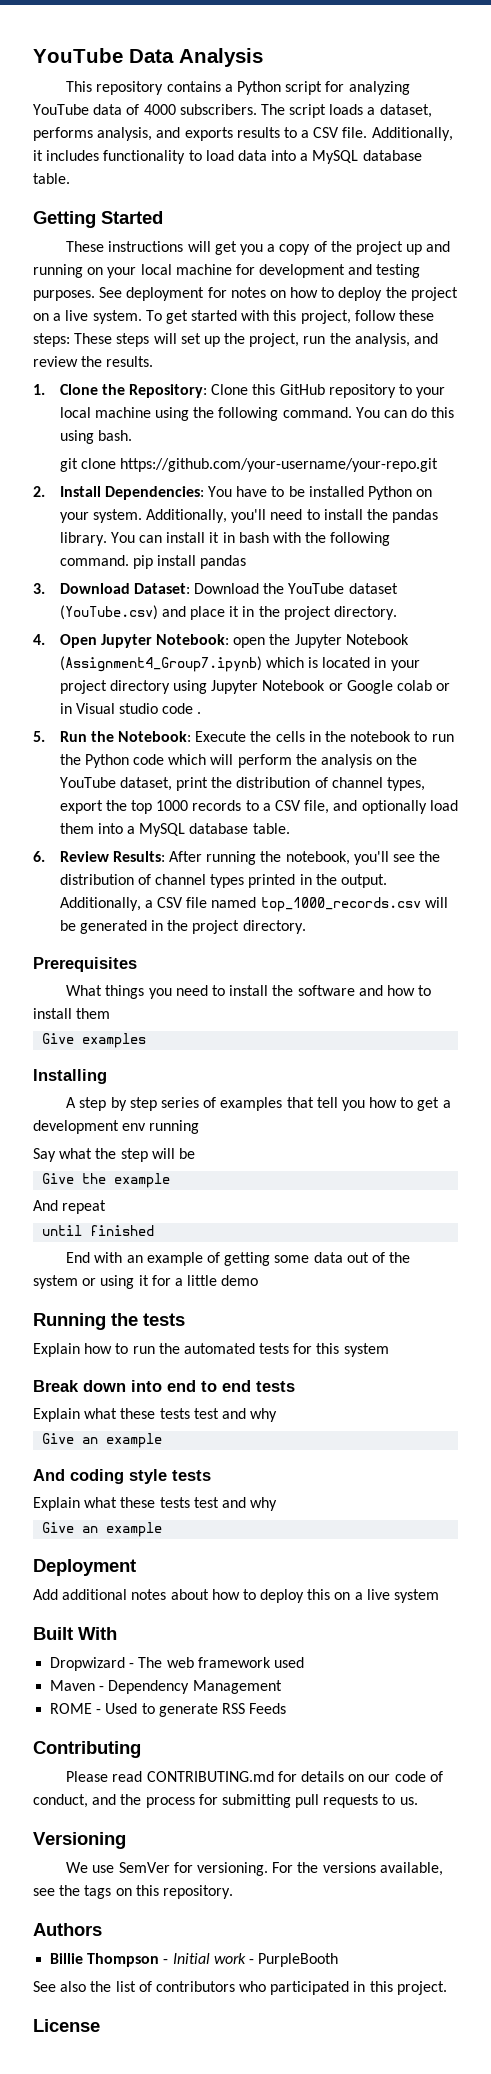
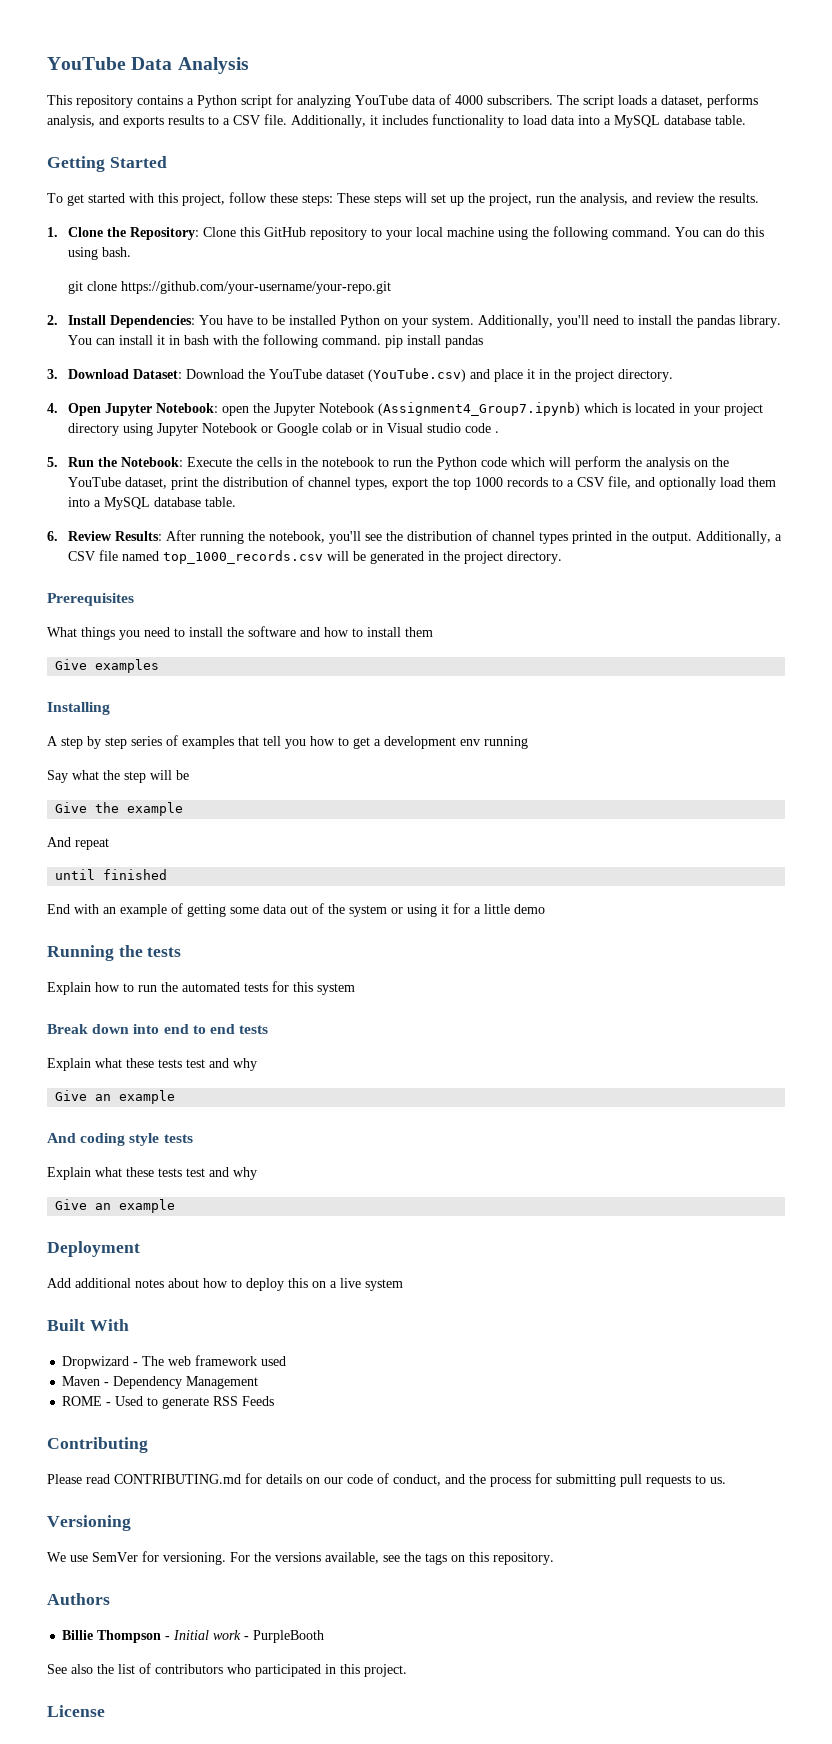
[66,241,451,255] [33,264,421,278] [33,287,458,301] [33,310,142,324] These instructions will get you a copy of the project up and running on your local machine for development and testing purposes. See deployment for notes on how to deploy the project on a live system. -> (167, 162) none

